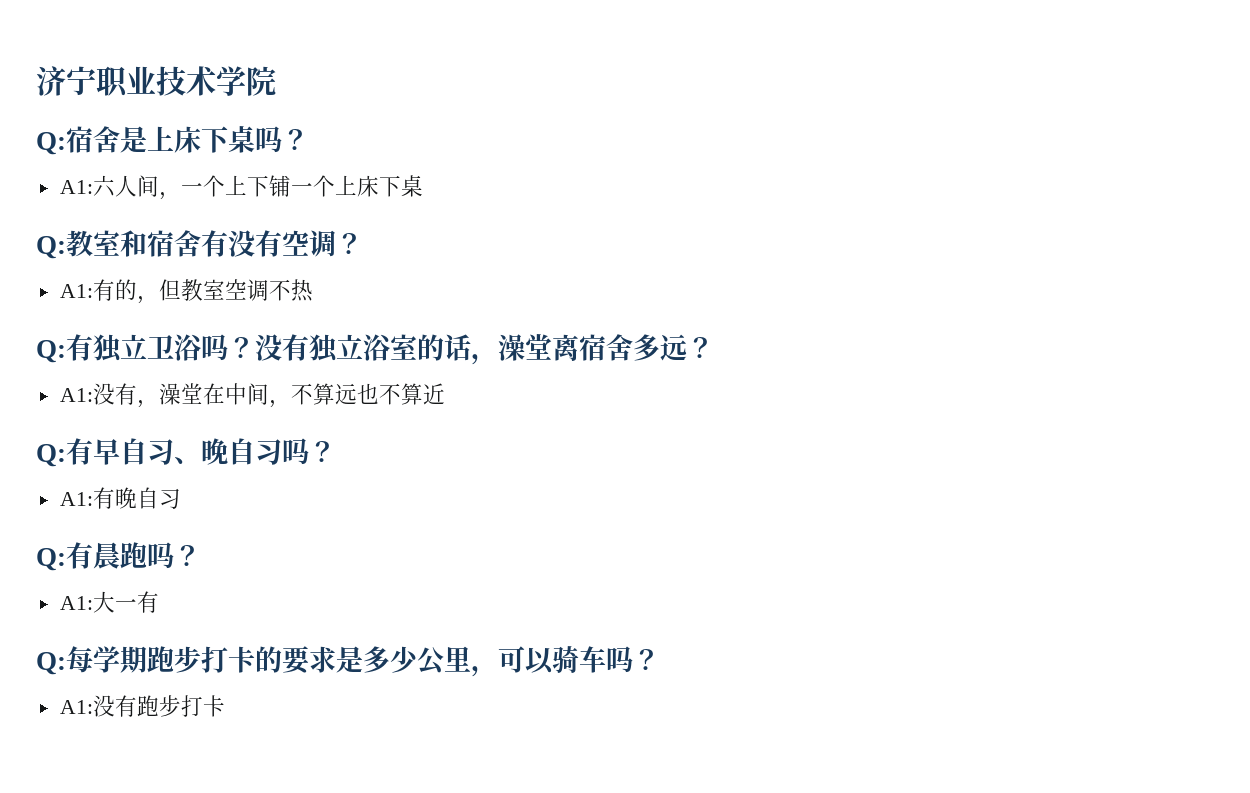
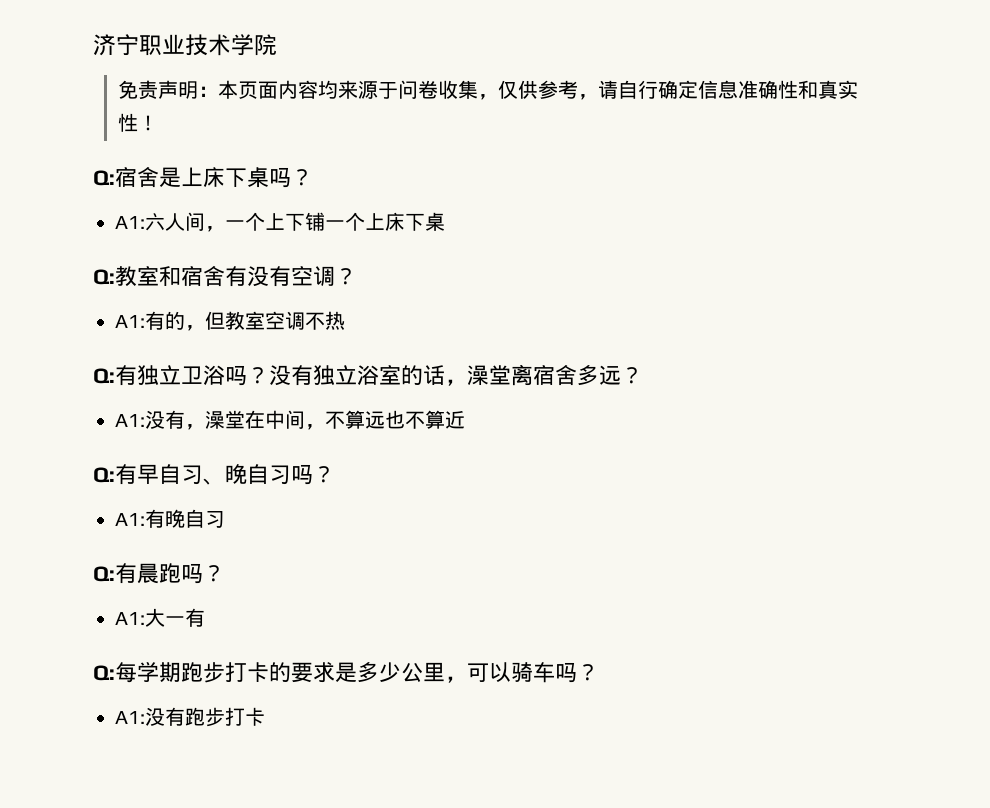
(276, 81) none -> [118,80,859,100] [118,113,159,132] // 免责声明：本页面内容均来源于问卷收集，仅供参考，请自行确定信息准确性和真实性！

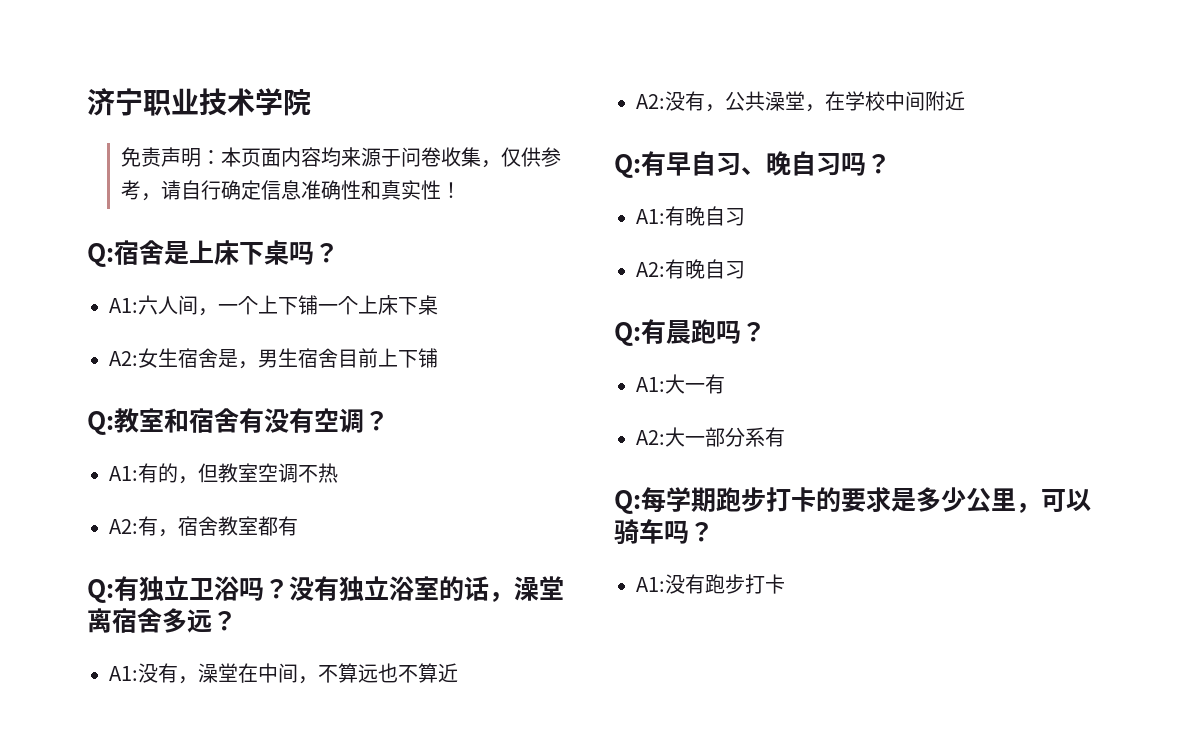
(445, 221) none -> [109,348,438,369] // A2:女生宿舍是，男生宿舍目前上下铺
(345, 320) none -> [109,516,298,537] // A2:有，宿舍教室都有
(465, 419) none -> [636,91,965,112] // A2:没有，公共澡堂，在学校中间附近
(225, 519) none -> [636,259,745,279] // A2:有晚自习
(205, 617) none -> [636,427,785,447] // A2:大一部分系有

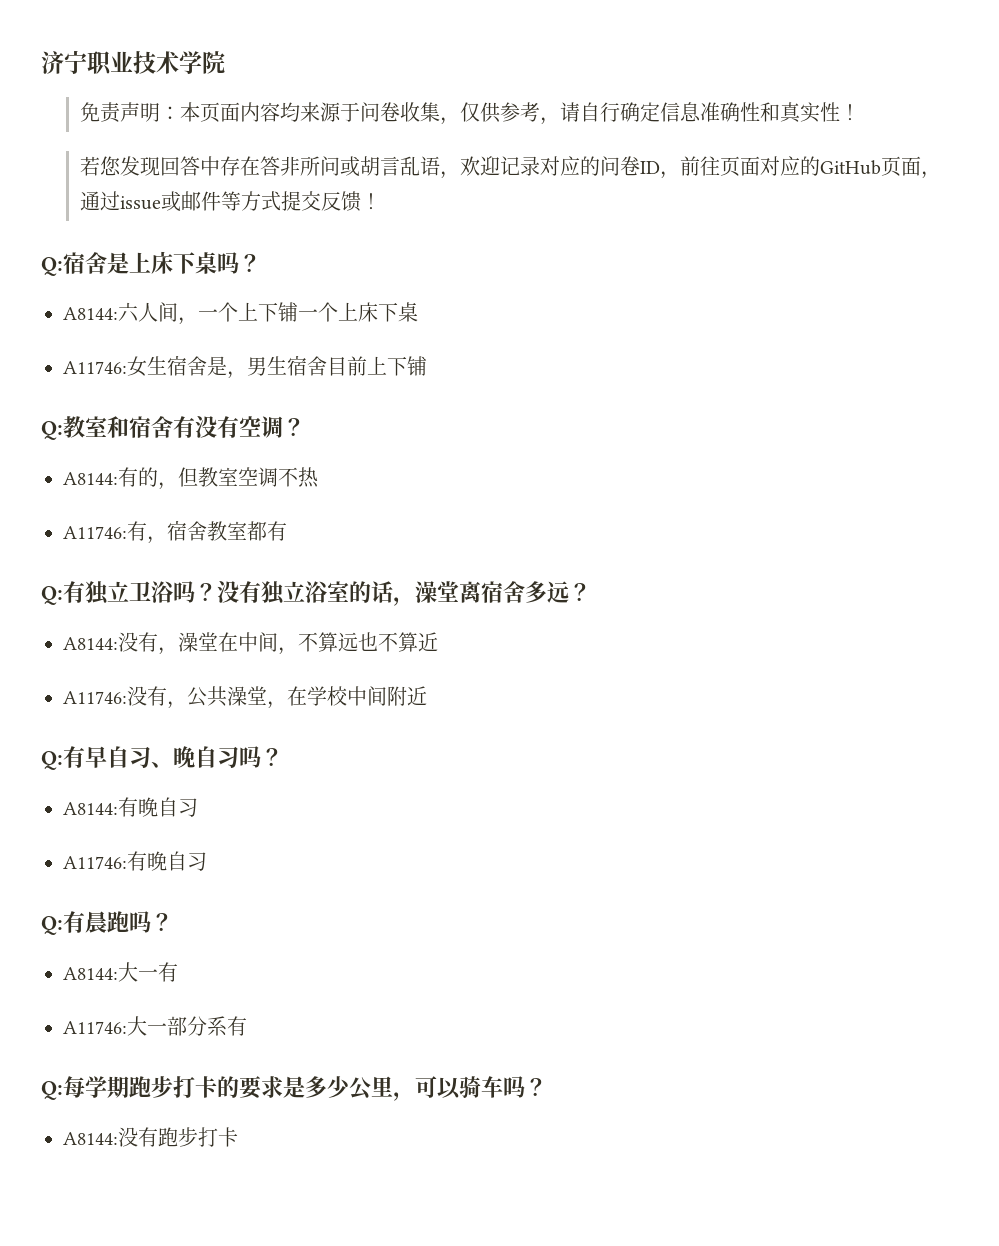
(461, 190) none -> [80,156,942,179] [80,191,382,212] // 若您发现回答中存在答非所问或胡言乱语，欢迎记录对应的问卷ID，前往页面对应的GitHub页面，通过issue或邮件等方式提交反馈！
[109,298,138,313] A1: -> [63,307,118,320] A8144:
[109,351,138,366] A2: -> [63,361,127,374] A11746:
[109,466,138,481] A1: -> [63,472,118,485] A8144:
[109,519,138,534] A2: -> [63,526,127,539] A11746:
[109,666,138,681] A1: -> [63,637,118,650] A8144:
[636,94,665,109] A2: -> [63,691,127,704] A11746:
[636,206,745,226] [636,262,665,277] A1:有晚自习 // A2: -> [63,797,198,817] [63,856,127,869] A8144:有晚自习 // A11746:
[636,377,665,392] A1: -> [63,967,118,980] A8144:
[636,430,665,445] A2: -> [63,1021,127,1034] A11746:
[636,577,665,592] A1: -> [63,1132,118,1145] A8144:

